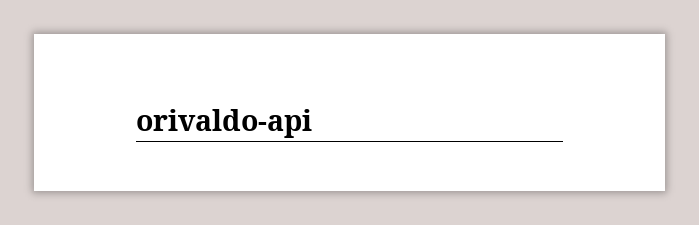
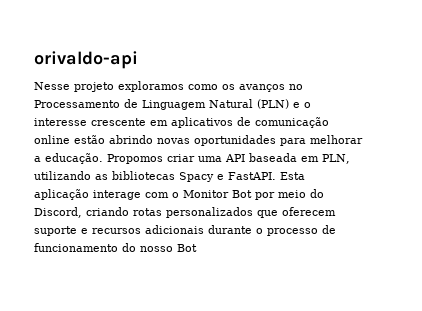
(312, 123) none -> [34,81,303,92] [34,99,311,110] [34,117,329,128] [34,135,363,146] [34,153,350,164] [34,171,305,182] [34,189,324,200] [34,207,336,218] [34,225,336,236] [34,243,197,252] // Nesse projeto exploramos como os avanços no Processamento de Linguagem Natural (PLN) e o interesse crescente em aplicativos de comunicação online estão abrindo novas oportunidades para melhorar a educação. Propomos criar uma API baseada em PLN, utilizando as bibliotecas Spacy e FastAPI. Esta aplicação interage com o Monitor Bot por meio do Discord, criando rotas personalizados que oferecem suporte e recursos adicionais durante o processo de funcionamento do nosso Bot

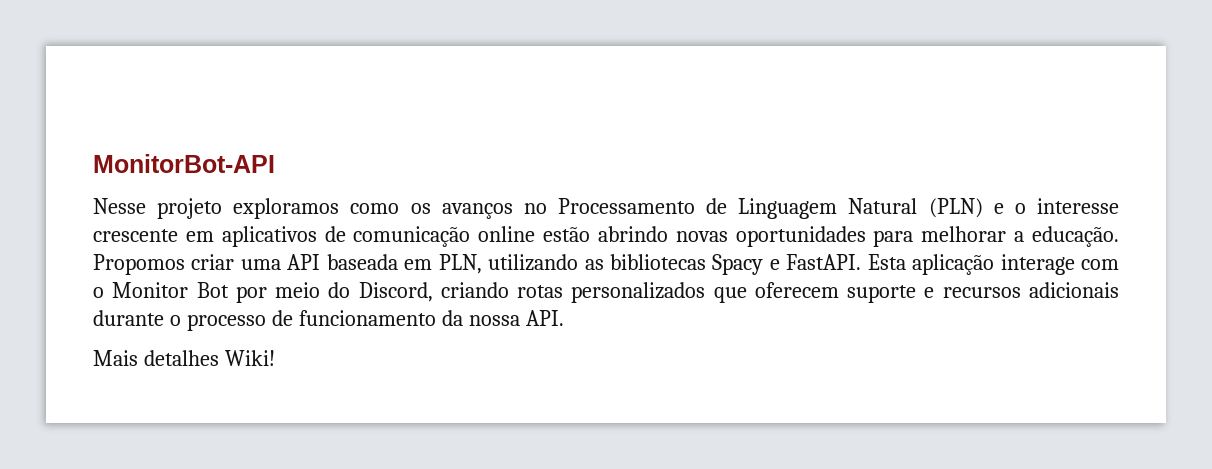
[34,51,138,69] orivaldo-api -> [93,154,275,173] MonitorBot-API
[122,243,197,252] do nosso Bot -> [441,310,564,326] [93,350,275,366] da nossa API. // Mais detalhes Wiki!

